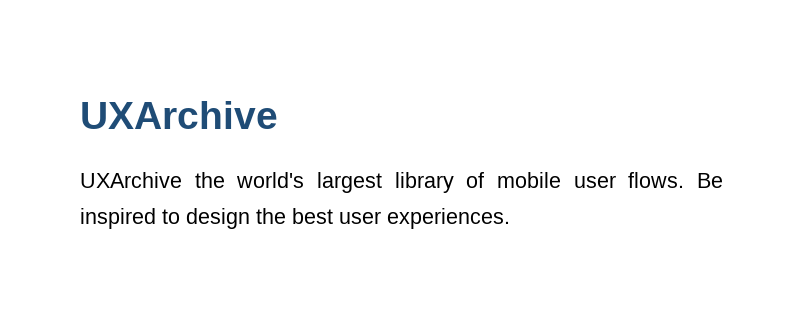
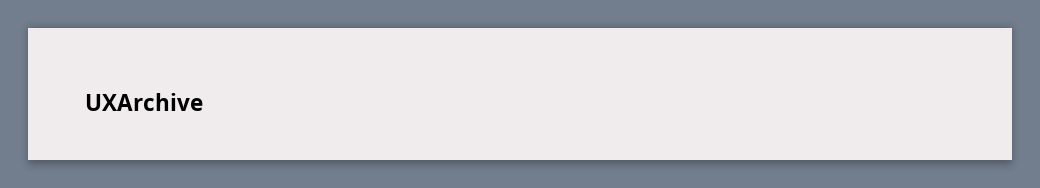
[80,101,278,129] [80,172,723,193] [80,208,510,229] UXArchive // UXArchive the world's largest library of mobile user flows. Be inspired to design the best user experiences. -> [85,93,203,111] UXArchive

